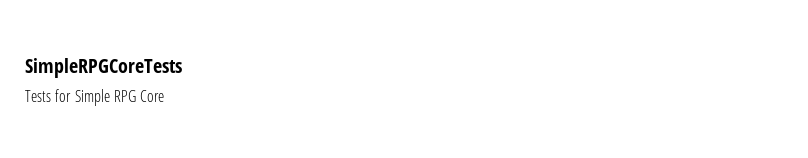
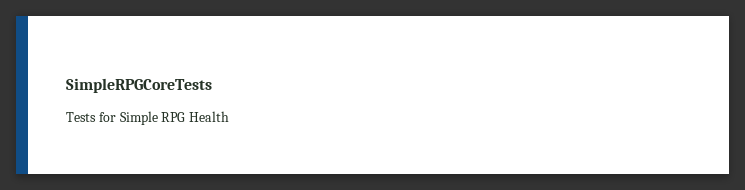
[140,90,165,102] Core -> [189,111,230,122] Health

